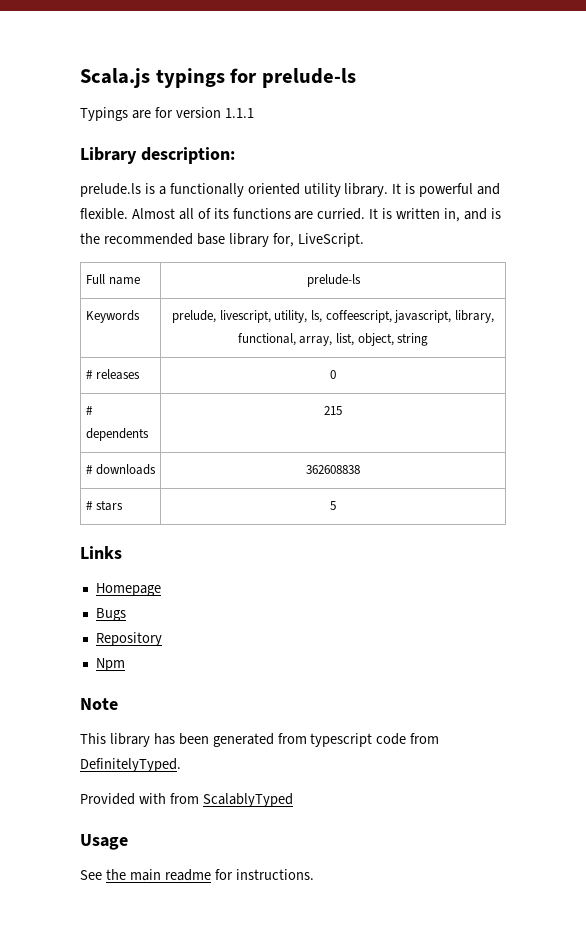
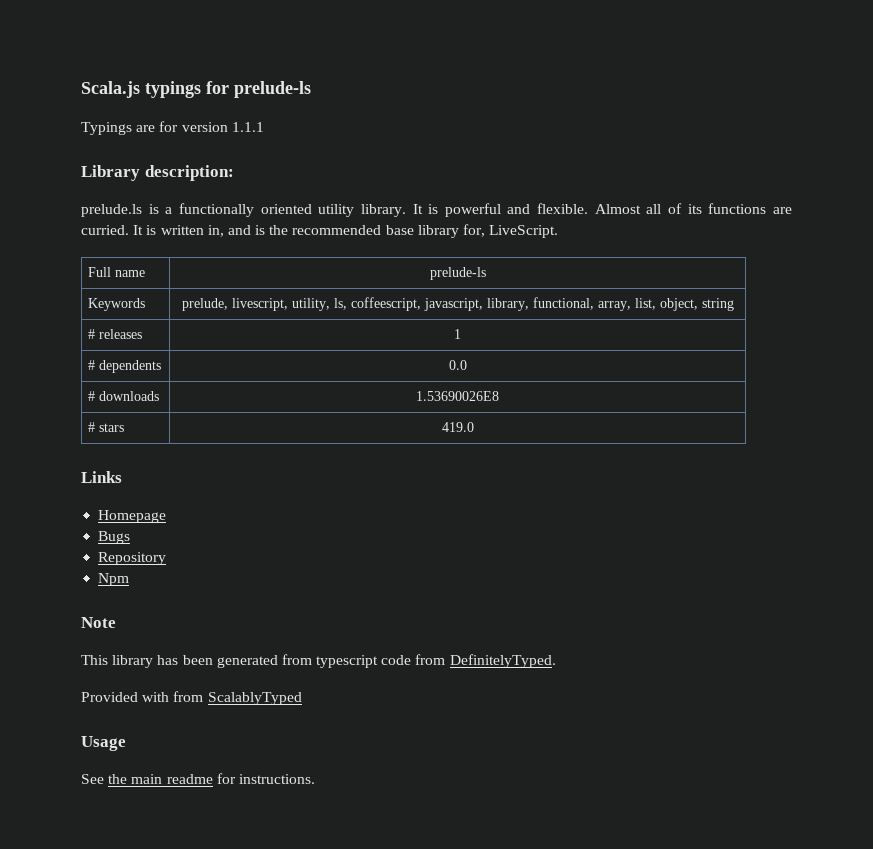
[330,370,336,379] 0 -> [454,329,461,339] 1
[324,406,342,415] 215 -> [448,360,467,370] 0.0
[306,465,360,474] 362608838 -> [416,391,499,401] 1.53690026E8
[330,501,336,510] 5 -> [441,422,474,432] 419.0

